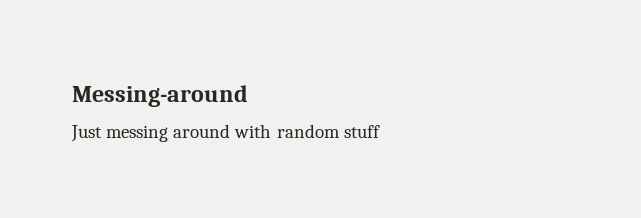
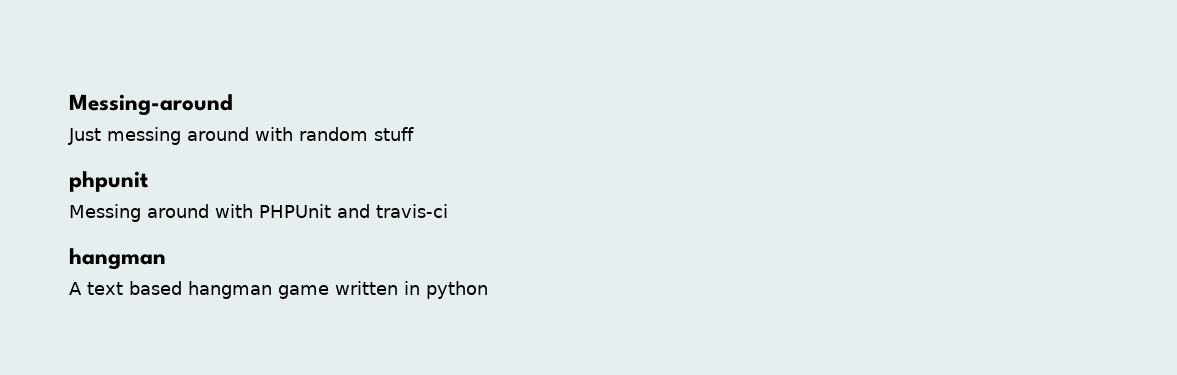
(380, 131) none -> [69,171,148,192] [69,204,448,222] [69,248,166,270] [69,281,488,299] // phpunit // Messing around with PHPUnit and travis-ci // hangman // A text based hangman game written in python

